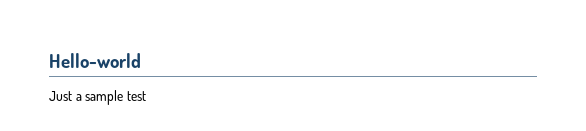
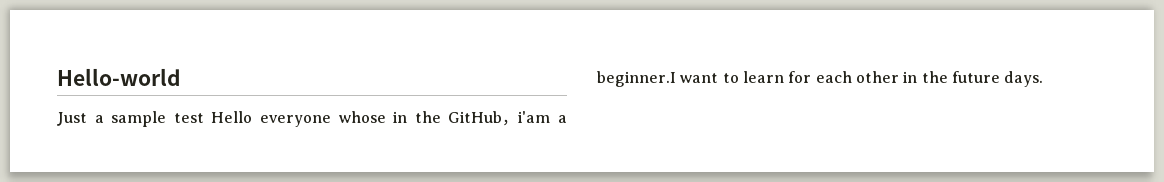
(146, 96) none -> [211,111,568,127] [597,71,1044,87] Hello everyone whose in the GitHub，i'am a beginner.I want to learn for each other in the future days.

